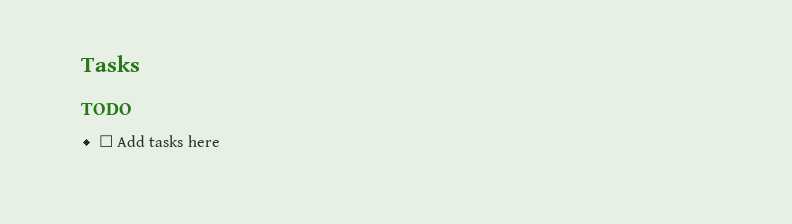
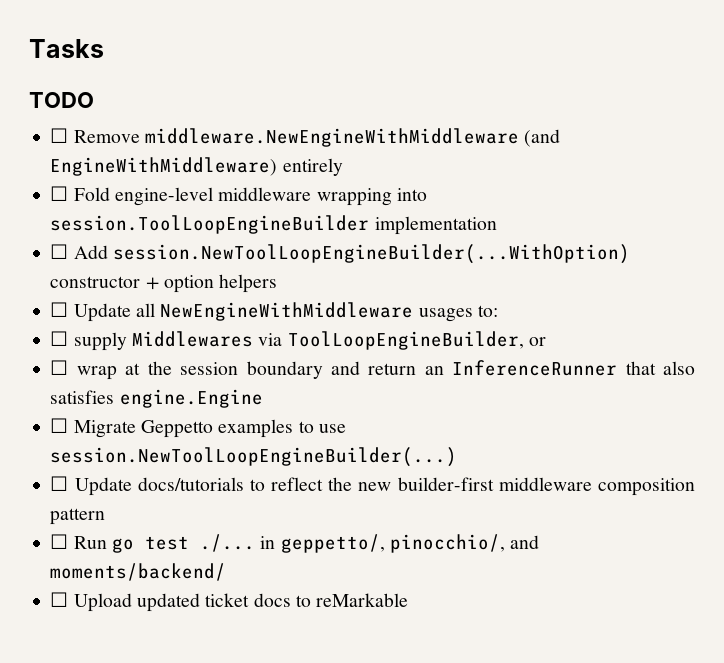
[116,135,220,147] Add tasks here -> [73,128,561,147] [50,157,343,176] [50,186,427,206] [50,215,497,235] [50,244,630,264] [50,274,278,293] [50,302,498,322] [50,331,546,351] [50,360,695,380] [50,389,263,408] [50,418,346,438] [50,447,458,467] [50,476,695,496] [50,508,106,525] [50,534,540,553] [50,563,227,581] [50,592,409,612] Remove middleware.NewEngineWithMiddleware (and EngineWithMiddleware) entirely // ☐ Fold engine-level middleware wrapping into session.ToolLoopEngineBuilder implementation // ☐ Add session.NewToolLoopEngineBuilder(...WithOption) constructor + option helpers // ☐ Update all NewEngineWithMiddleware usages to: // ☐ supply Middlewares via ToolLoopEngineBuilder, or // ☐ wrap at the session boundary and return an InferenceRunner that also satisfies engine.Engine // ☐ Migrate Geppetto examples to use session.NewToolLoopEngineBuilder(...) // ☐ Update docs/tutorials to reflect the new builder-first middleware composition pattern // ☐ Run go test ./... in geppetto/, pinocchio/, and moments/backend/ // ☐ Upload updated ticket docs to reMarkable

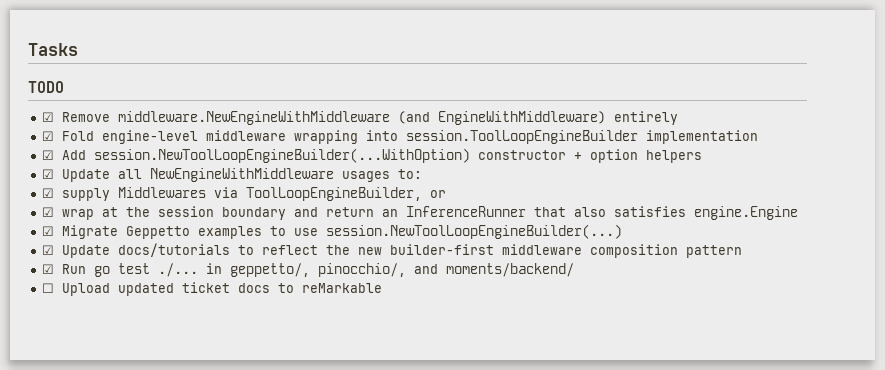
[50,128,69,143] ☐ -> [42,112,55,122] ☑
[50,186,69,201] ☐ -> [42,131,55,141] ☑
[50,244,69,259] ☐ -> [42,150,55,160] ☑
[50,302,69,317] ☐ -> [42,169,55,179] ☑
[50,331,69,346] ☐ -> [42,188,55,198] ☑
[50,360,69,375] ☐ -> [42,207,55,217] ☑
[50,418,69,433] ☐ -> [42,226,55,236] ☑
[50,476,69,491] ☐ -> [42,245,55,255] ☑
[50,534,69,549] ☐ -> [42,264,55,274] ☑

